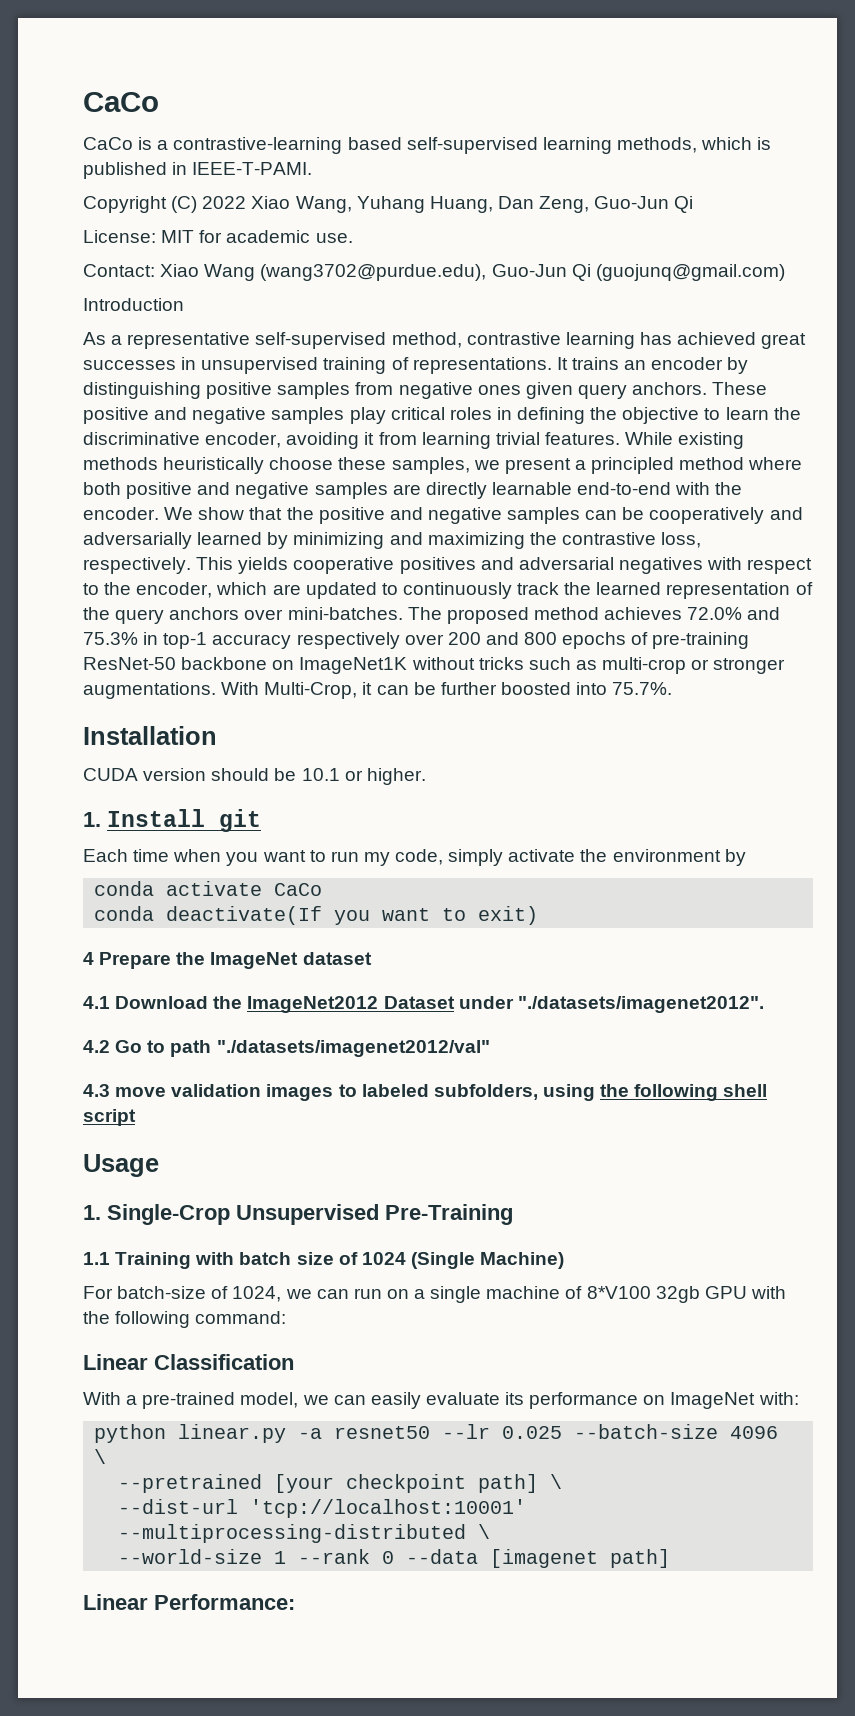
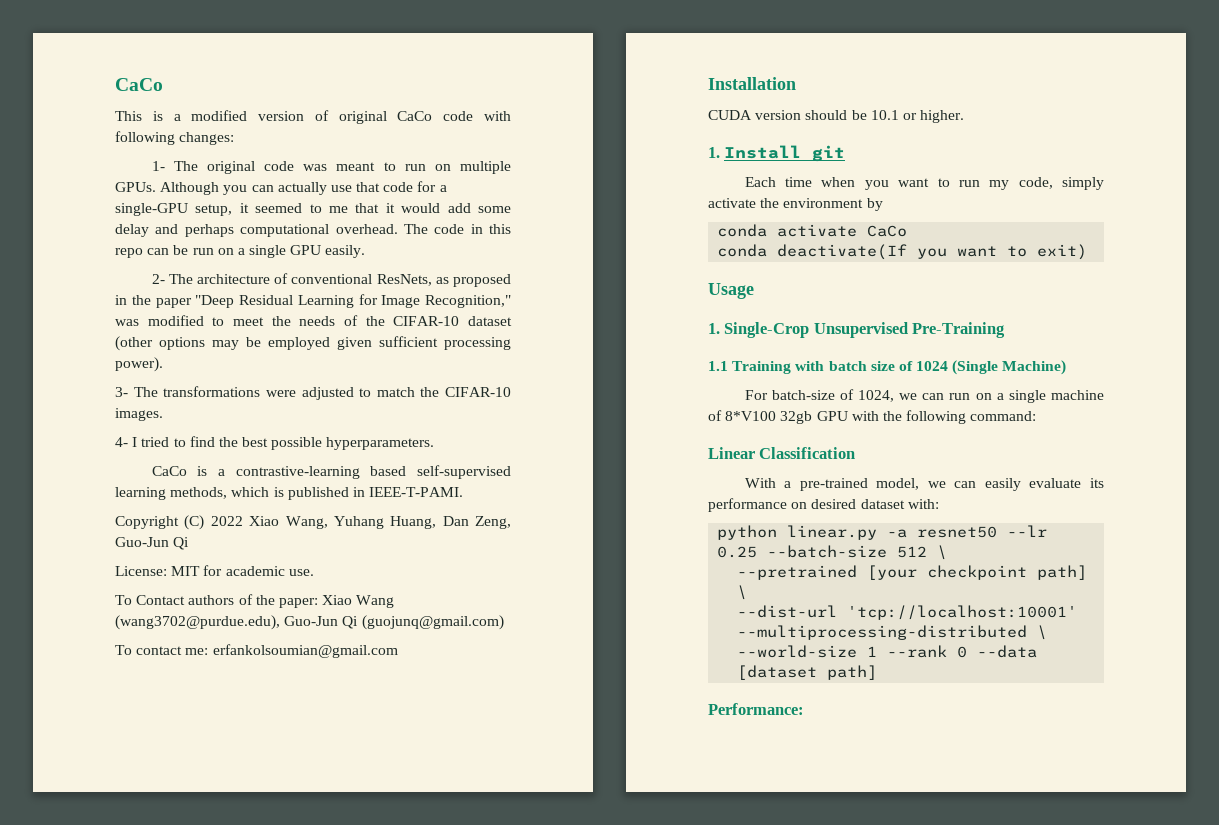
[83,92,159,112] CaCo -> [115,78,163,91] [115,110,511,124] [115,131,235,145] [151,161,511,174] [115,181,447,195] [115,203,511,216] [115,224,511,237] [115,245,366,258] [151,273,511,287] [115,294,511,308] [115,315,512,326] [115,336,511,351] [115,357,163,372] [115,386,511,400] [115,408,163,421] [115,436,435,450] CaCo // This is a modified version of original CaCo code with following changes: // 1- The original code was meant to run on multiple GPUs. Although you can actually use that code for a single-GPU setup, it seemed to me that it would add some delay and perhaps computational overhead. The code in this repo can be run on a single GPU easily. // 2- The architecture of conventional ResNets, as proposed in the paper "Deep Residual Learning for Image Recognition," was modified to meet the needs of the CIFAR-10 dataset (other options may be employed given sufficient processing power). // 3- The transformations were adjusted to match the CIFAR-10 images. // 4- I tried to find the best possible hyperparameters.
[83,264,155,277] Contact: -> [115,594,318,608] To Contact authors of the paper:
[83,298,184,311] [83,332,807,349] [83,357,749,374] [83,382,768,399] [83,407,801,424] [83,432,745,449] [83,457,803,474] [83,482,743,499] [83,507,803,524] [83,532,702,549] [83,557,813,574] [83,582,813,599] [83,607,781,624] [83,632,750,649] [83,657,786,674] [83,682,673,699] Introduction // As a representative self-supervised method, contrastive learning has achieved great successes in unsupervised training of representations. It trains an encoder by distinguishing positive samples from negative ones given query anchors. These positive and negative samples play critical roles in defining the objective to learn the discriminative encoder, avoiding it from learning trivial features. While existing methods heuristically choose these samples, we present a principled method where both positive and negative samples are directly learnable end-to-end with the encoder. We show that the positive and negative samples can be cooperatively and adversarially learned by minimizing and maximizing the contrastive loss, respectively. This yields cooperative positives and adversarial negatives with respect to the encoder, which are updated to continuously track the learned representation of the query anchors over mini-batches. The proposed method achieves 72.0% and 75.3% in top-1 accuracy respectively over 200 and 800 epochs of pre-training ResNet-50 backbone on ImageNet1K without tricks such as multi-crop or stronger augmentations. With Multi-Crop, it can be further boosted into 75.7%. -> [115,644,398,658] To contact me: erfankolsoumian@gmail.com
[83,952,372,969] [83,996,764,1013] [83,1040,490,1057] [83,1084,768,1101] [83,1109,136,1126] // 4 Prepare the ImageNet dataset // 4.1 Download the ImageNet2012 Dataset under "./datasets/imagenet2012". // 4.2 Go to path "./datasets/imagenet2012/val" // 4.3 move validation images to labeled subfolders, using the following shell script -> (1088, 252) none
[670,1392,756,1409] ImageNet -> [811,499,905,509] desired dataset
[502,1424,779,1439] 0.025 --batch-size 4096 -> [717,545,928,558] 0.25 --batch-size 512
[490,1549,599,1568] [imagenet -> [737,665,818,680] [dataset
[83,1594,148,1610] Linear -> (878, 672) none

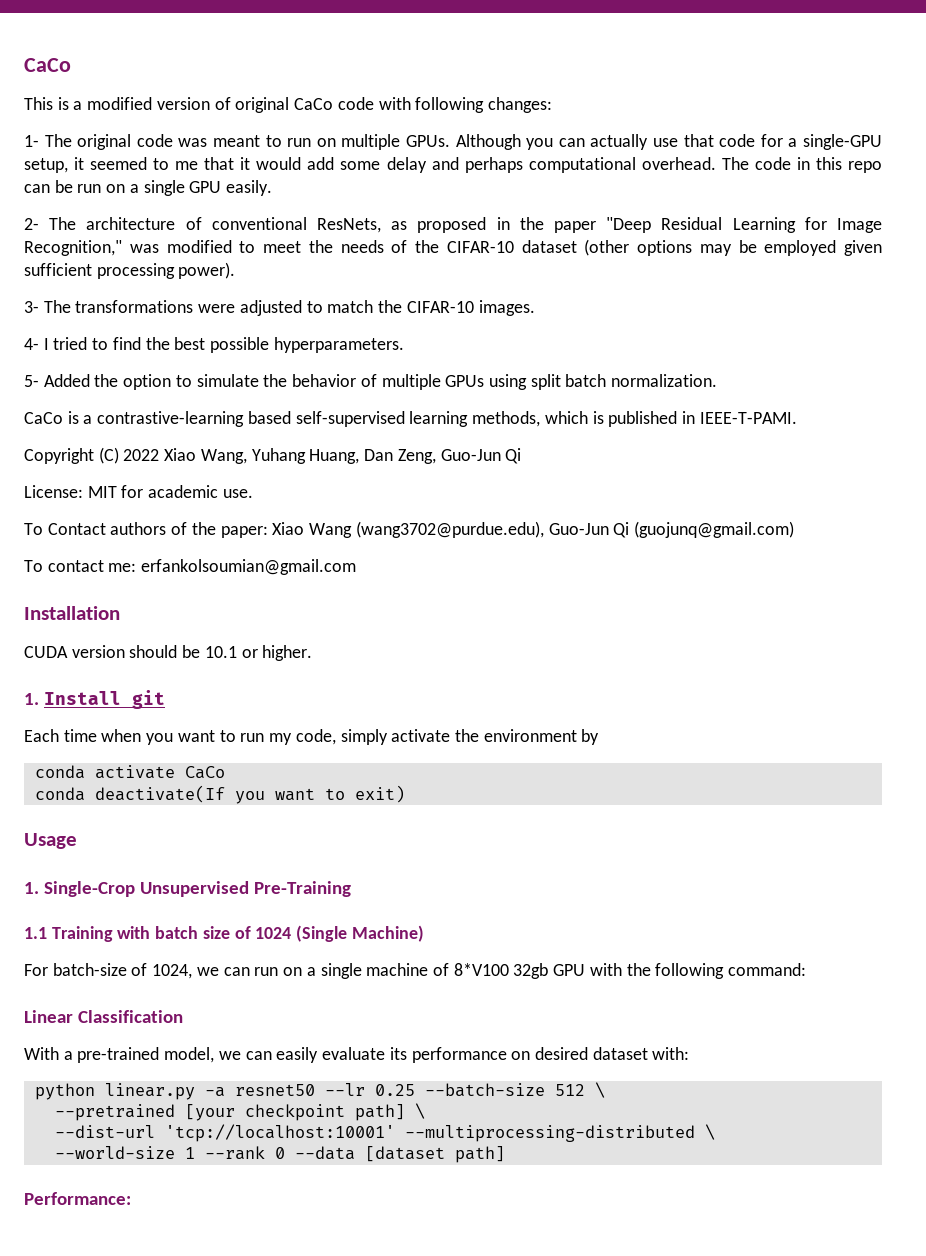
(435, 443) none -> [24,374,718,390] // 5- Added the option to simulate the behavior of multiple GPUs using split batch normalization.

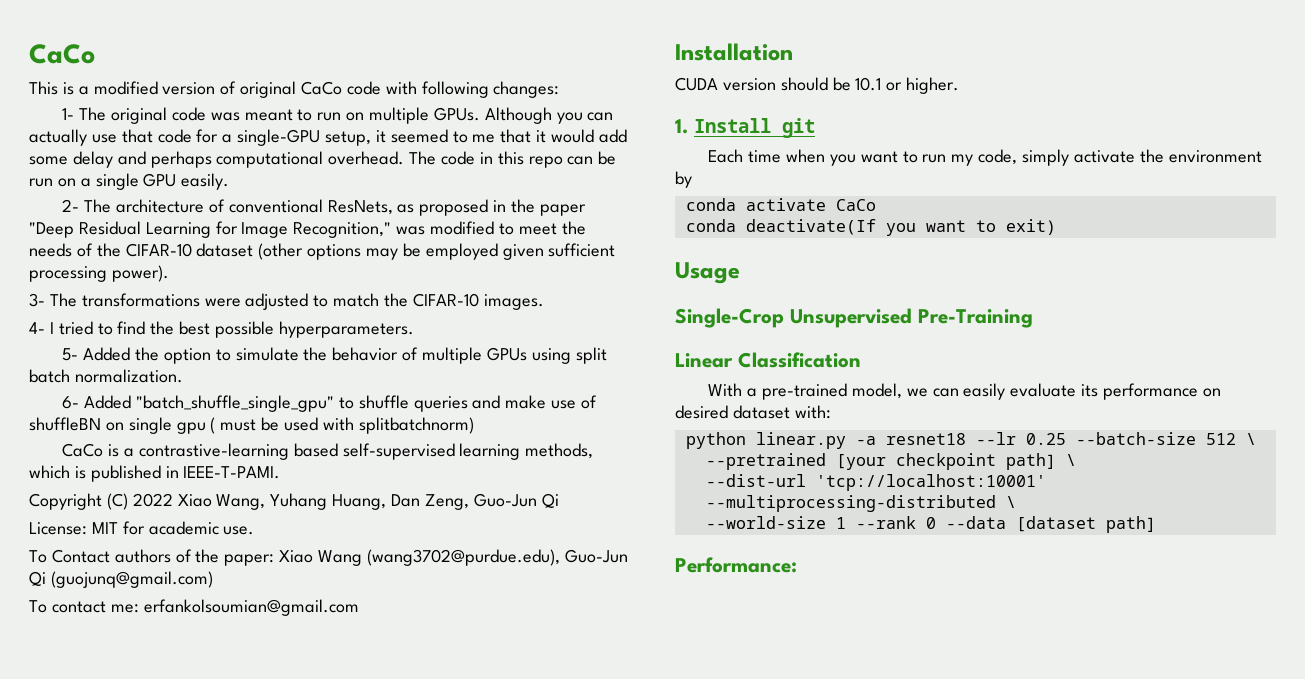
(718, 380) none -> [62,395,598,412] [29,417,474,434] // 6- Added "batch_shuffle_single_gpu" to shuffle queries and make use of shuffleBN on single gpu ( must be used with splitbatchnorm)
[24,882,39,894] 1. -> (740, 273) none
[24,925,424,942] [24,963,807,979] // 1.1 Training with batch size of 1024 (Single Machine) // For batch-size of 1024, we can run on a single machine of 8*V100 32gb GPU with the following command: -> (1033, 318) none
[234,1084,315,1096] resnet50 -> [885,433,966,445] resnet18

